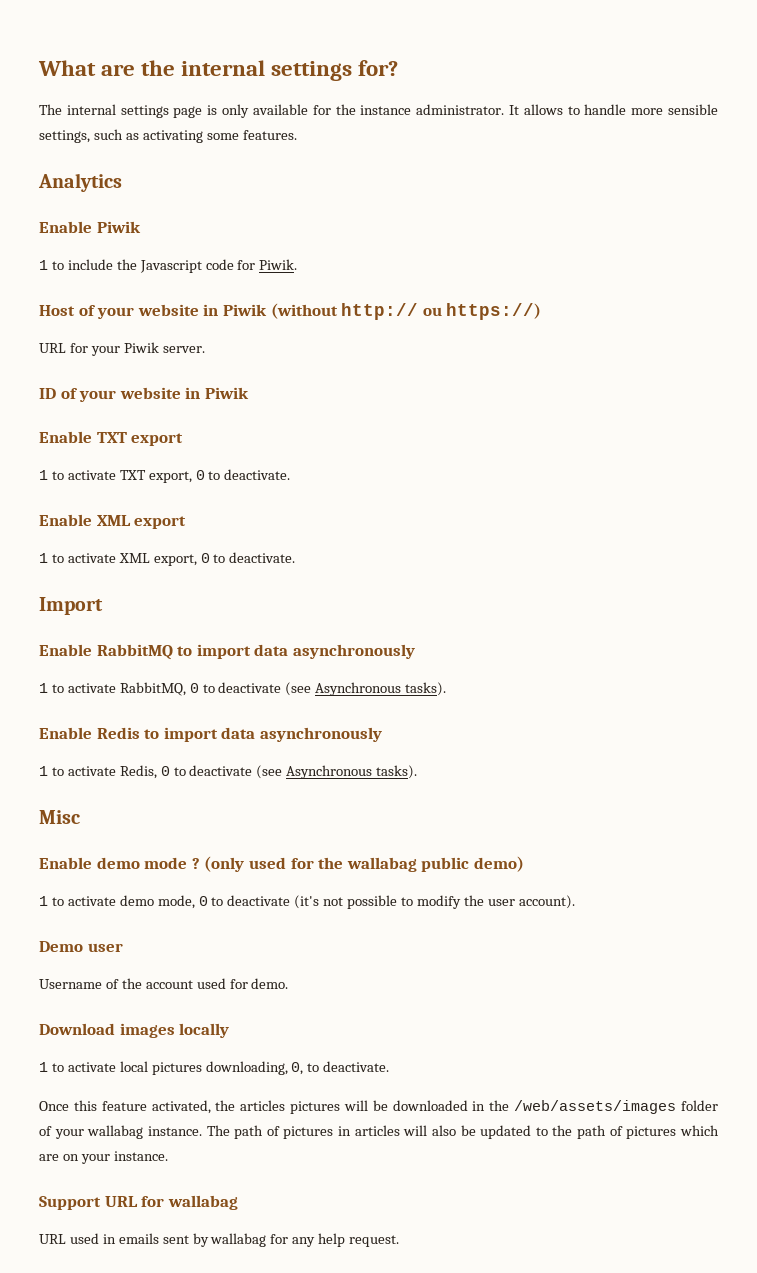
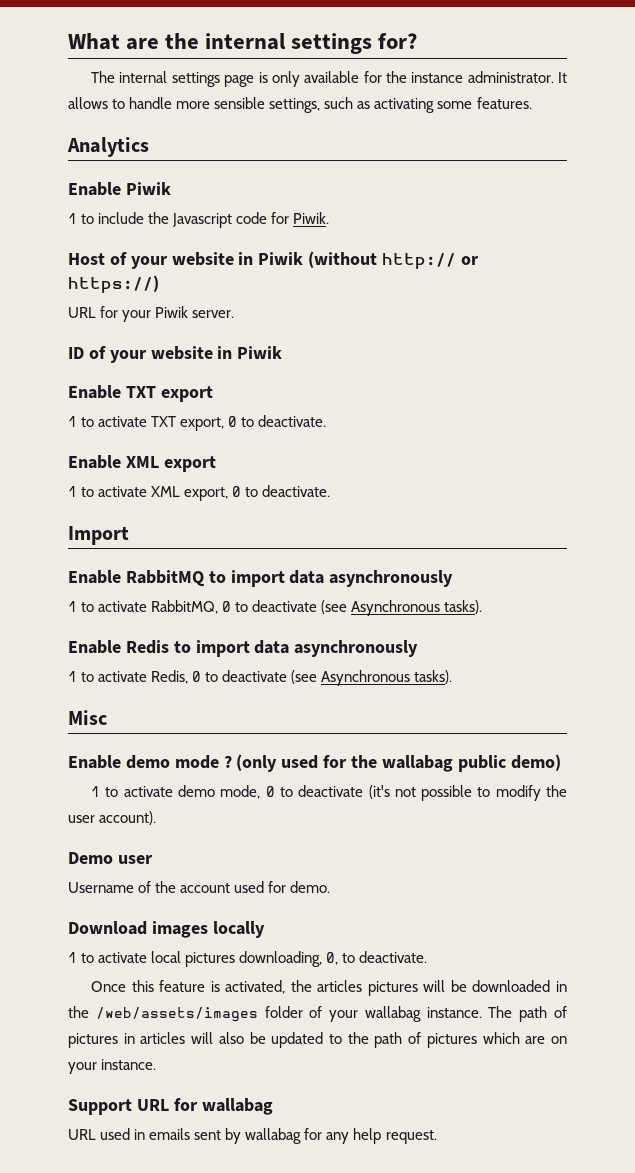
[422,307,442,316] ou -> [460,256,479,265] or
(147, 1106) none -> [210,981,220,992] is

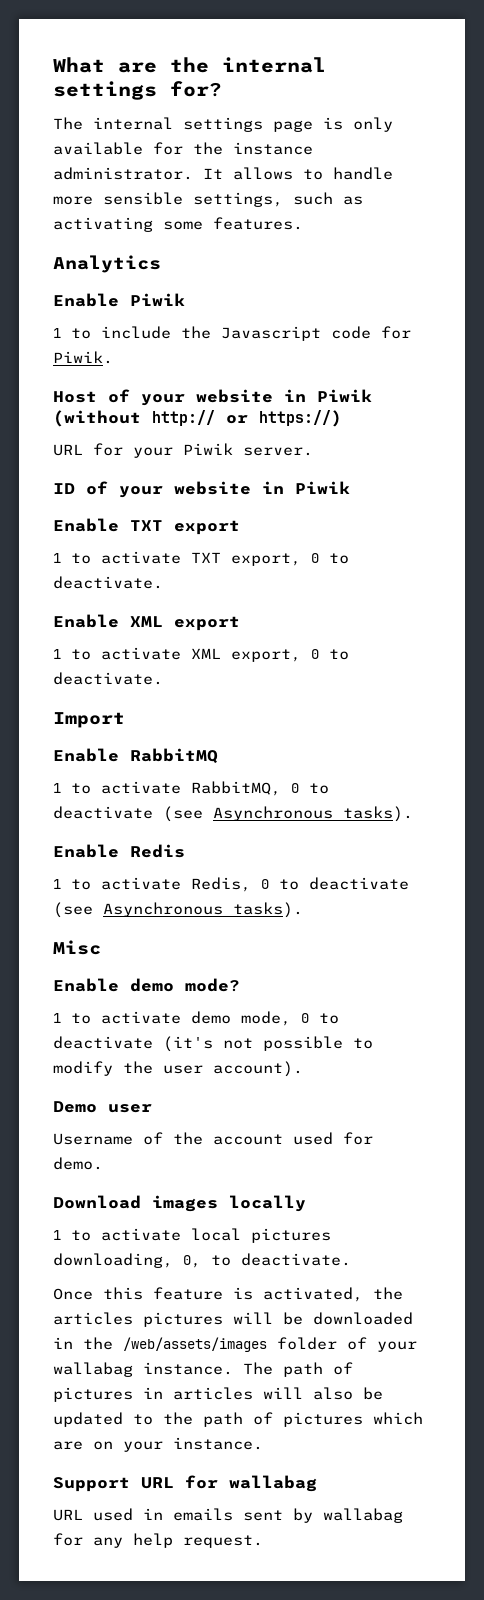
[208,570,454,587] to import data asynchronously -> (218, 756) none
[173,640,419,657] to import data asynchronously -> (185, 851) none
[174,754,561,772] mode ? (only used for the wallabag public demo) -> [185,978,240,992] mode?

